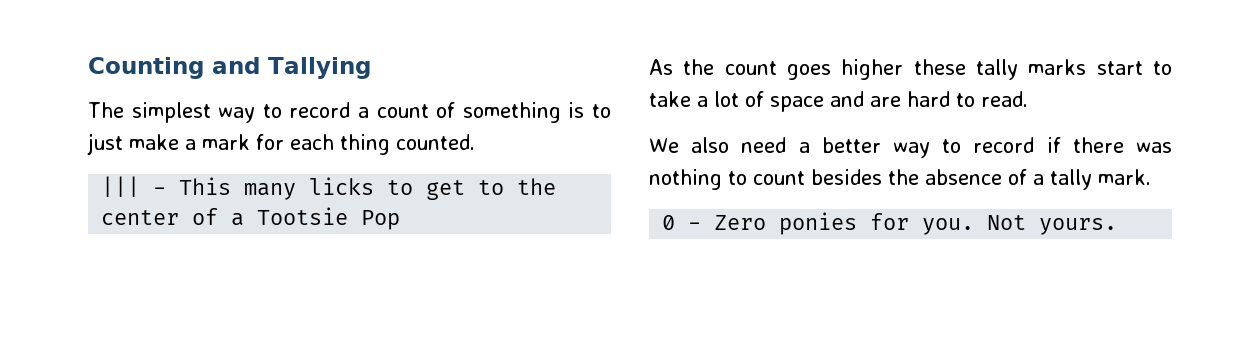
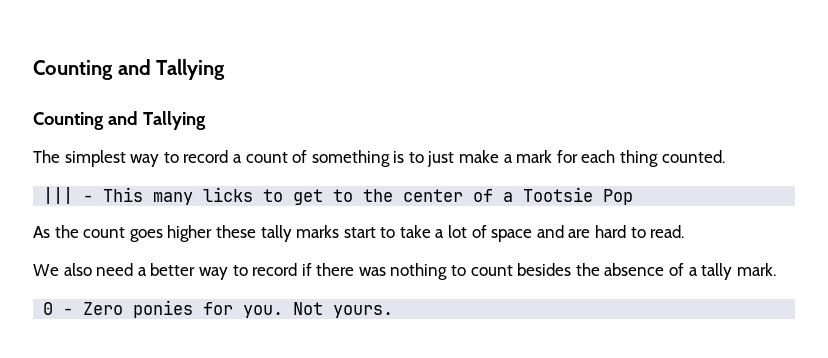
[88,57,371,79] Counting and Tallying -> [33,59,226,80] [33,111,206,130] Counting and Tallying // Counting and Tallying

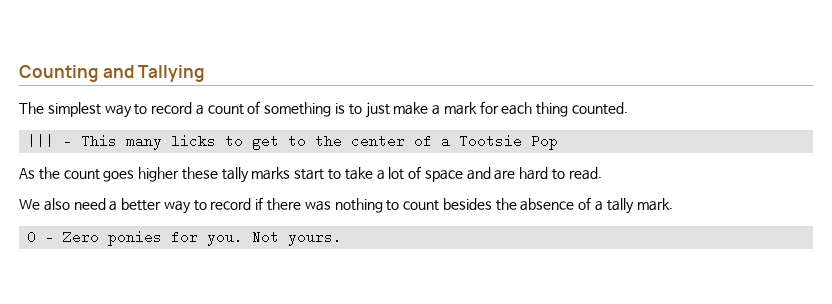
[33,59,226,80] [33,111,206,130] Counting and Tallying // Counting and Tallying -> [19,65,205,82] Counting and Tallying

